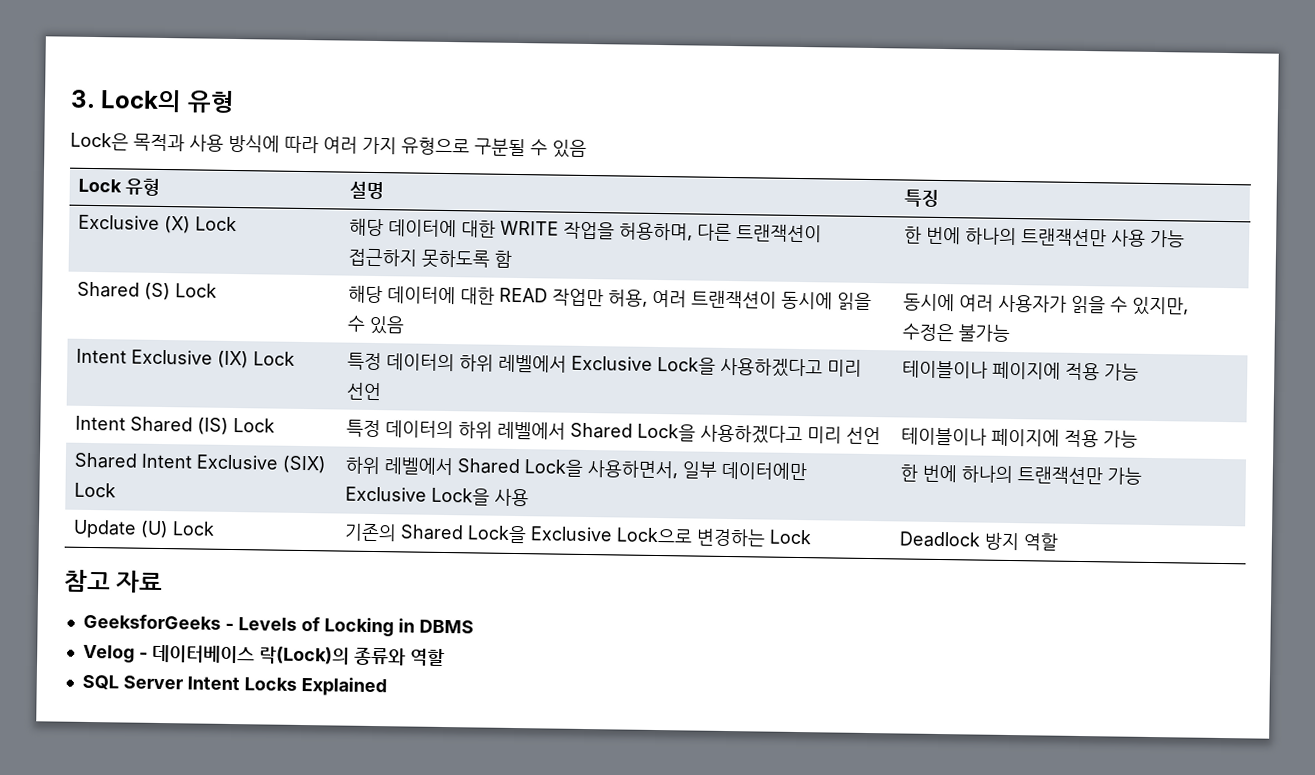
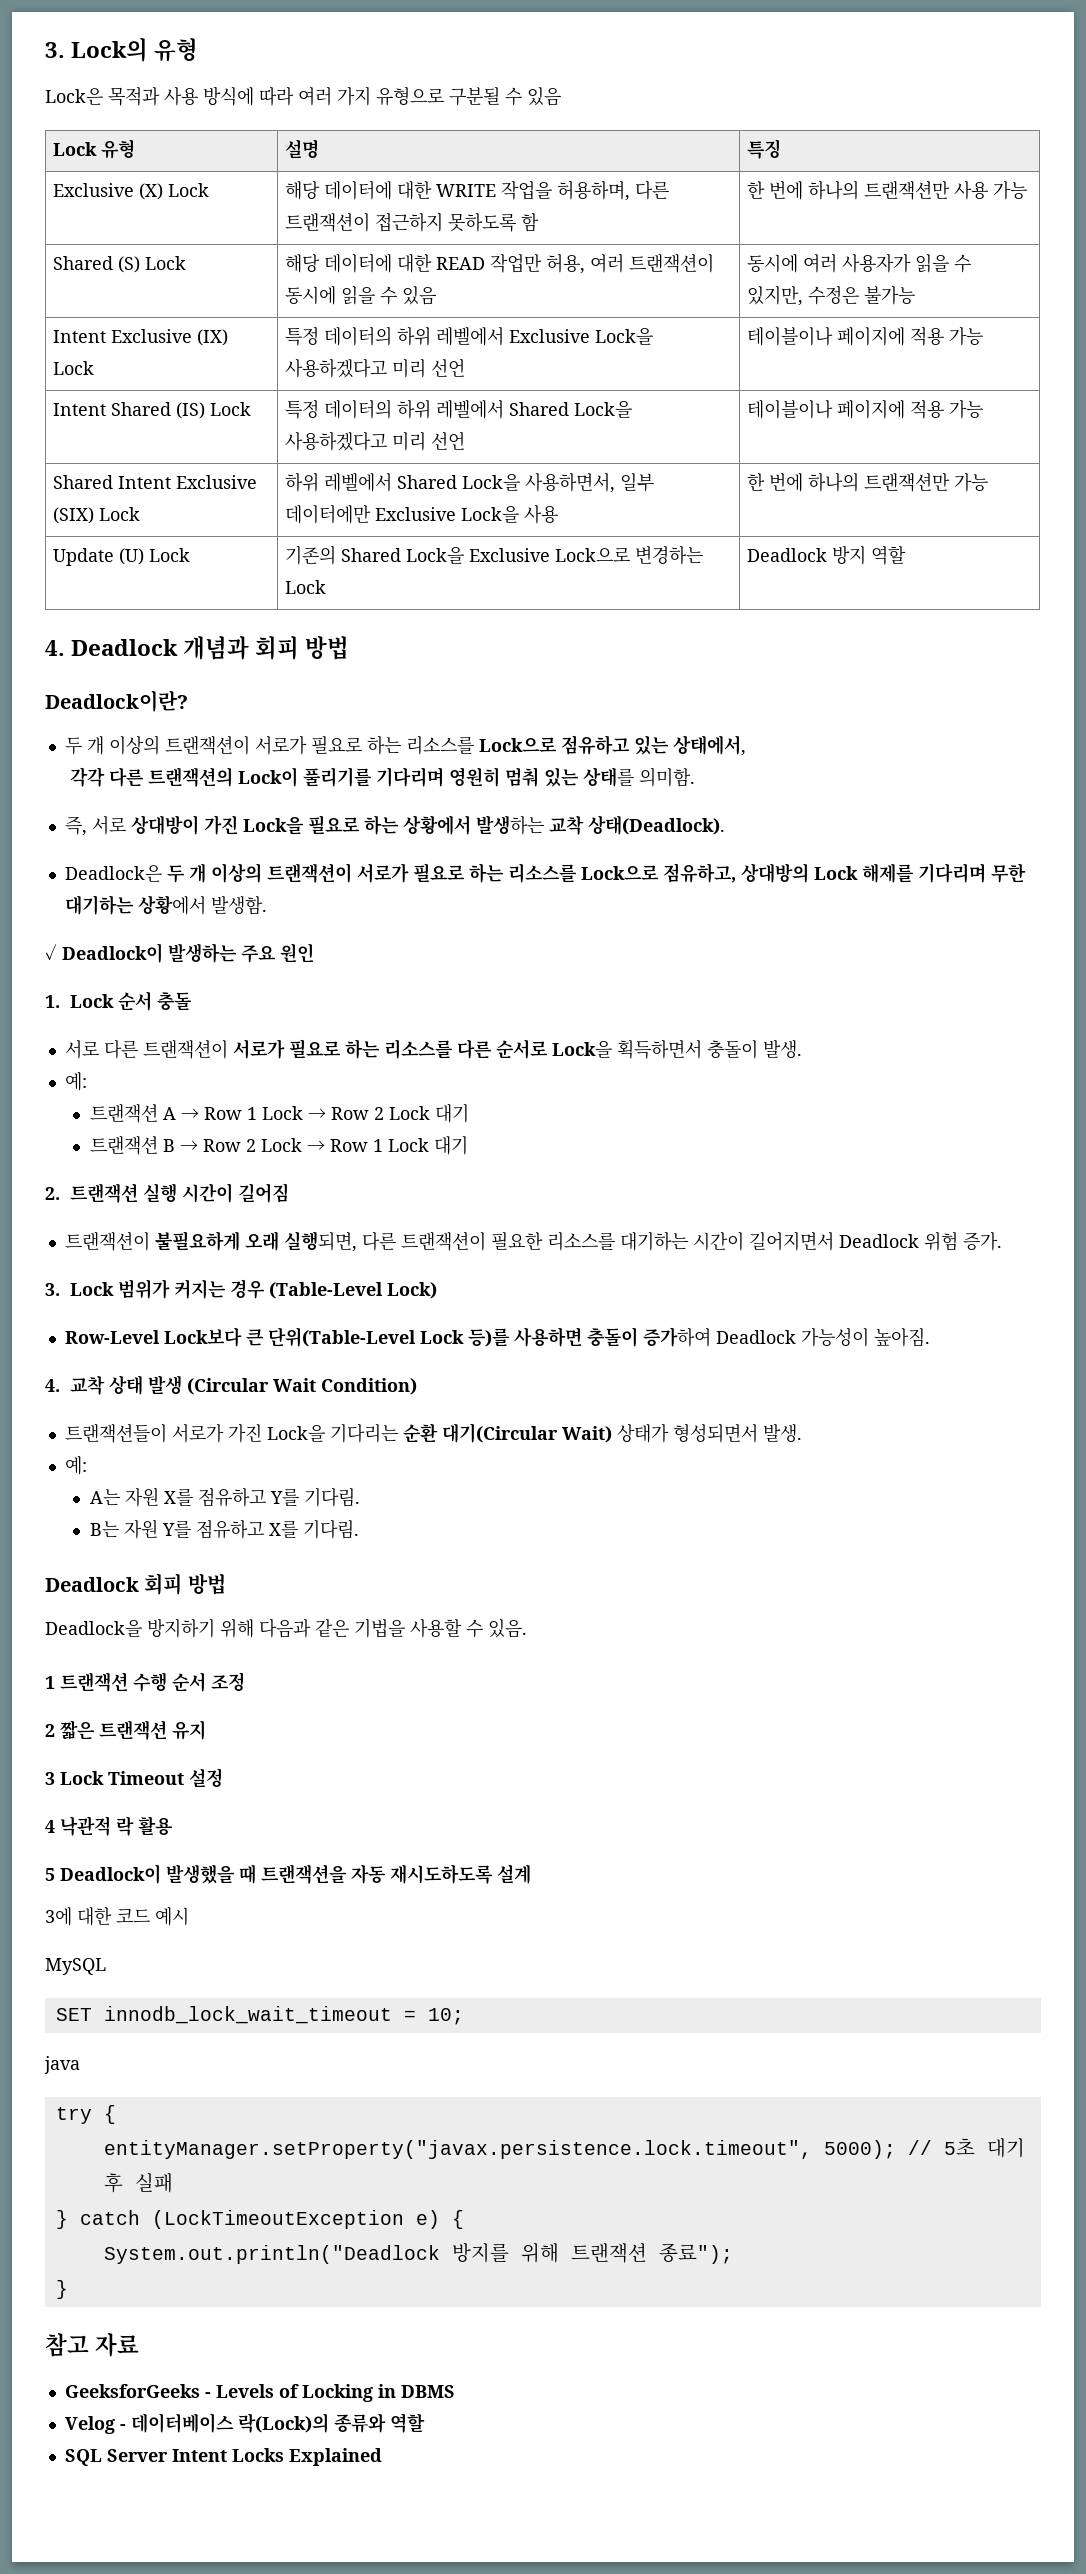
(1059, 542) none -> [45,636,350,660] [45,690,188,712] [64,735,746,756] [69,767,695,787] [64,815,725,836] [64,863,1026,883] [64,895,267,915] [45,943,314,963] [45,991,192,1011] [64,1039,802,1059] [64,1072,87,1091] [89,1104,469,1123] [89,1136,468,1155] [45,1183,289,1203] [64,1231,1002,1252] [45,1279,437,1299] [64,1327,930,1347] [45,1375,417,1395] [64,1423,802,1443] [64,1456,87,1475] [89,1487,360,1507] [89,1519,359,1539] [45,1573,226,1595] [45,1618,527,1638] [45,1672,245,1692] [45,1720,206,1740] [45,1768,223,1787] [45,1816,173,1836] [45,1864,531,1884] [45,1907,189,1926] [45,1958,106,1975] [55,2006,464,2025] [44,2056,80,2074] [55,2105,116,2124] [103,2138,1025,2159] [103,2173,173,2193] [55,2210,464,2229] [103,2243,733,2264] [55,2280,68,2299] // 4. Deadlock 개념과 회피 방법 // Deadlock이란? // 두 개 이상의 트랜잭션이 서로가 필요로 하는 리소스를 Lock으로 점유하고 있는 상태에서, // 각각 다른 트랜잭션의 Lock이 풀리기를 기다리며 영원히 멈춰 있는 상태를 의미함. // 즉, 서로 상대방이 가진 Lock을 필요로 하는 상황에서 발생하는 교착 상태(Deadlock). // Deadlock은 두 개 이상의 트랜잭션이 서로가 필요로 하는 리소스를 Lock으로 점유하고, 상대방의 Lock 해제를 기다리며 무한 대기하는 상황에서 발생함. // ✓ Deadlock이 발생하는 주요 원인 // 1. Lock 순서 충돌 // 서로 다른 트랜잭션이 서로가 필요로 하는 리소스를 다른 순서로 Lock을 획득하면서 충돌이 발생. // 예: // 트랜잭션 A → Row 1 Lock → Row 2 Lock 대기 // 트랜잭션 B → Row 2 Lock → Row 1 Lock 대기 // 2. 트랜잭션 실행 시간이 길어짐 // 트랜잭션이 불필요하게 오래 실행되면, 다른 트랜잭션이 필요한 리소스를 대기하는 시간이 길어지면서 Deadlock 위험 증가. // 3. Lock 범위가 커지는 경우 (Table-Level Lock) // Row-Level Lock보다 큰 단위(Table-Level Lock 등)를 사용하면 충돌이 증가하여 Deadlock 가능성이 높아짐. // 4. 교착 상태 발생 (Circular Wait Condition) // 트랜잭션들이 서로가 가진 Lock을 기다리는 순환 대기(Circular Wait) 상태가 형성되면서 발생. // 예: // A는 자원 X를 점유하고 Y를 기다림. // B는 자원 Y를 점유하고 X를 기다림. // Deadlock 회피 방법 // Deadlock을 방지하기 위해 다음과 같은 기법을 사용할 수 있음. // 1 트랜잭션 수행 순서 조정 // 2 짧은 트랜잭션 유지 // 3 Lock Timeout 설정 // 4 낙관적 락 활용 // 5 Deadlock이 발생했을 때 트랜잭션을 자동 재시도하도록 설계 // 3에 대한 코드 예시 // MySQL // SET innodb_lock_wait_timeout = 10; // java // try { // entityManager.setProperty("javax.persistence.lock.timeout", 5000); // 5초 대기 후 실패 // } catch (LockTimeoutException e) { // System.out.println("Deadlock 방지를 위해 트랜잭션 종료"); // }

